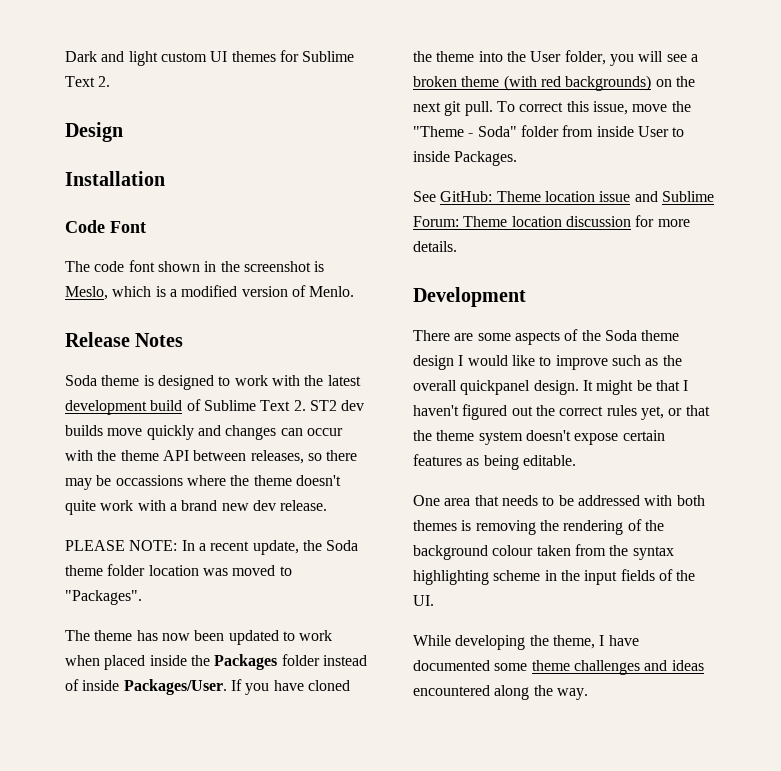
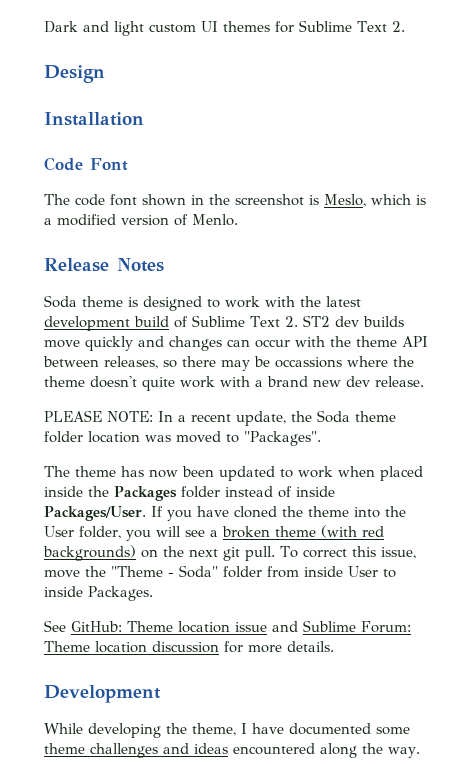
[413,329,680,345] [413,355,682,370] [413,380,689,395] [413,404,710,420] [413,430,665,445] [413,454,576,470] [413,495,705,506] [413,519,664,535] [413,544,674,560] [413,569,696,585] [413,595,434,606] // There are some aspects of the Soda theme design I would like to improve such as the overall quickpanel design. It might be that I haven't figured out the correct rules yet, or that the theme system doesn't expose certain features as being editable. // One area that needs to be addressed with both themes is removing the rendering of the background colour taken from the syntax highlighting scheme in the input fields of the UI. -> (161, 694) none

